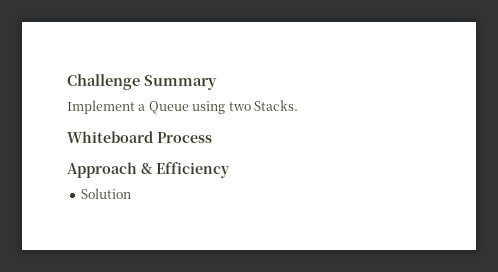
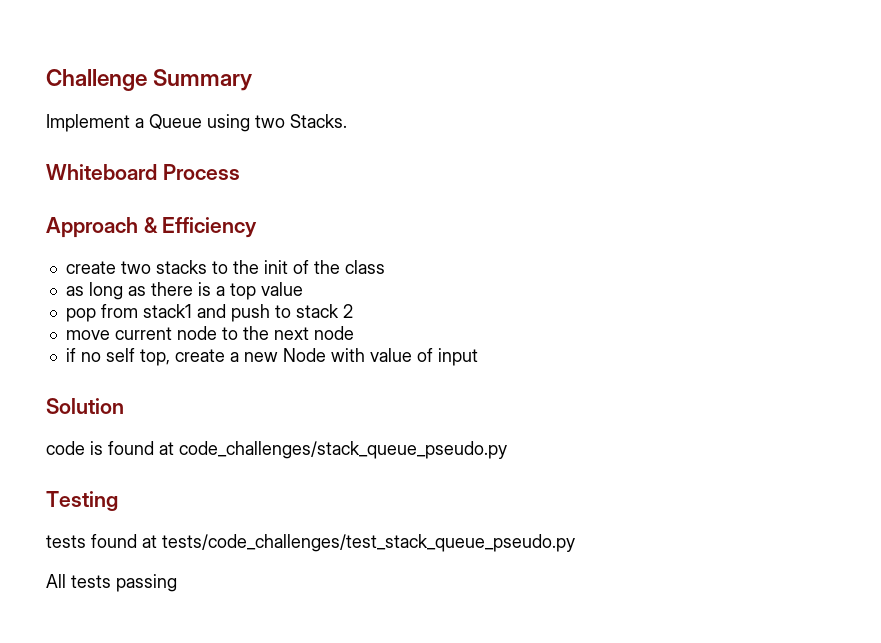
[80,188,131,199] Solution -> [65,260,385,274] [65,282,303,300] [65,304,353,322] [65,326,354,340] [65,348,478,366] [46,398,124,414] [46,441,507,459] [46,491,118,511] [46,534,575,552] [46,574,177,592] create two stacks to the init of the class // as long as there is a top value // pop from stack1 and push to stack 2 // move current node to the next node // if no self top, create a new Node with value of input // Solution // code is found at code_challenges/stack_queue_pseudo.py // Testing // tests found at tests/code_challenges/test_stack_queue_pseudo.py // All tests passing

